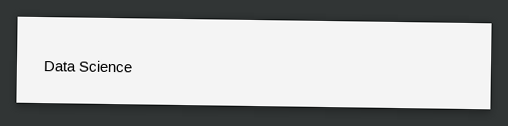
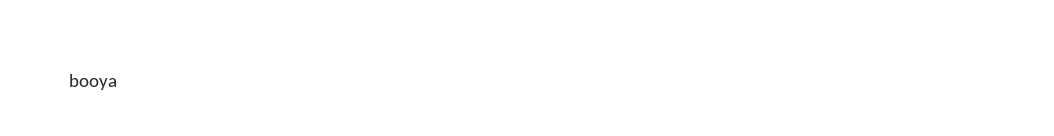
[43,60,134,73] Data Science -> [69,74,117,90] booya

